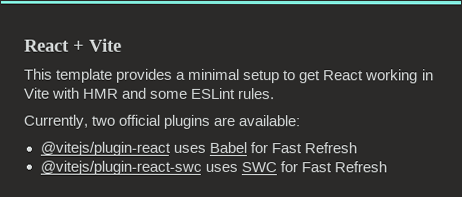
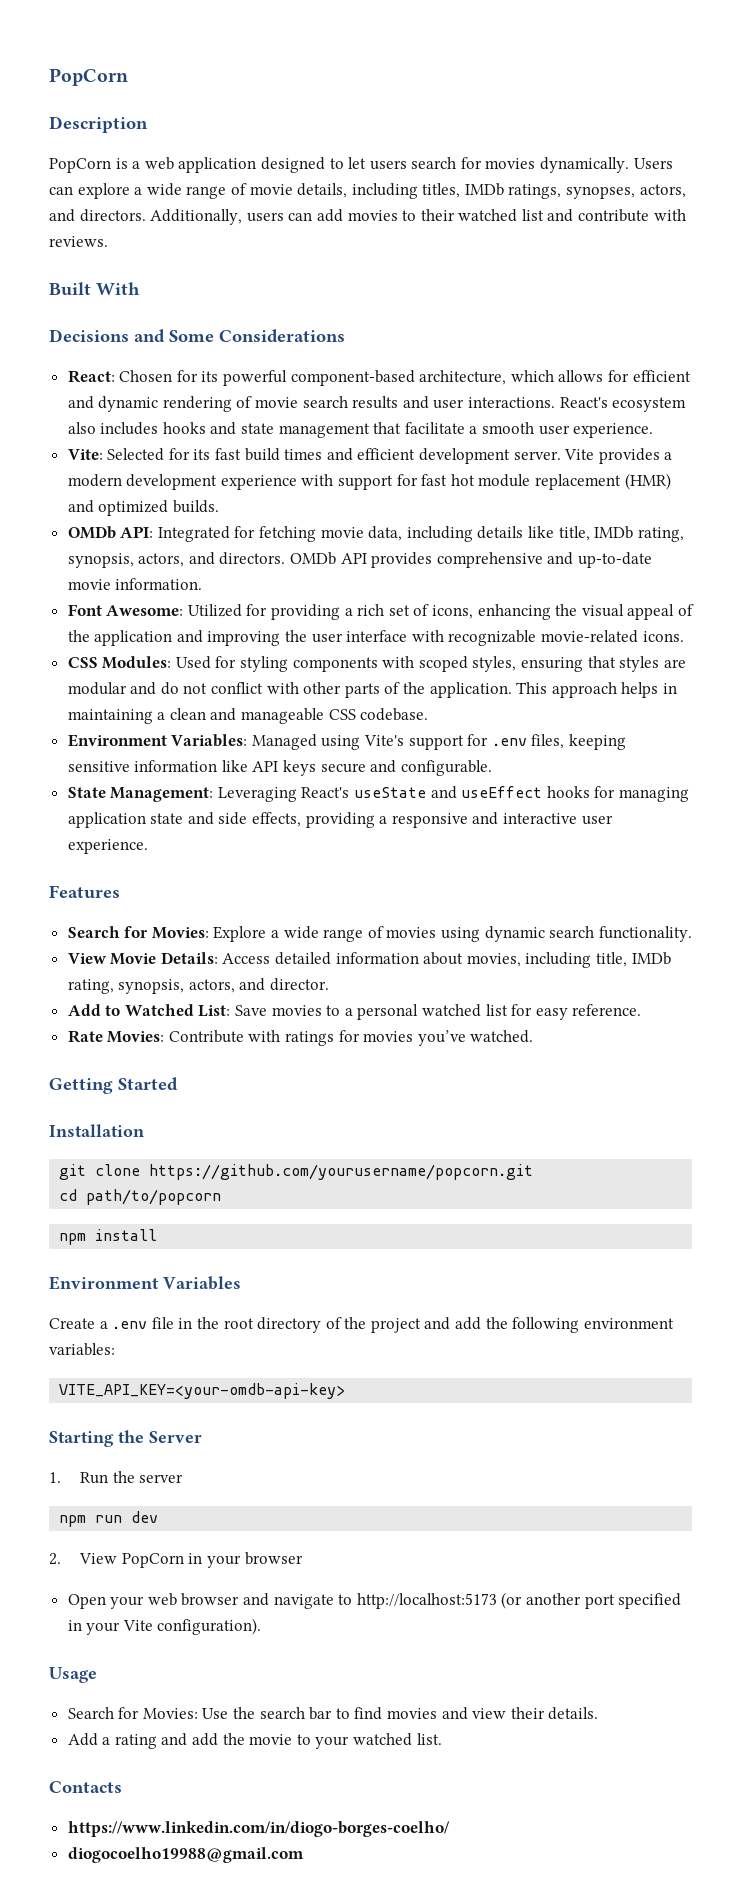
[24,38,122,52] [24,68,434,84] [23,87,276,100] [23,114,301,129] [39,141,357,156] [39,160,387,175] React + Vite // This template provides a minimal setup to get React working in Vite with HMR and some ESLint rules. // Currently, two official plugins are available: // @vitejs/plugin-react uses Babel for Fast Refresh // @vitejs/plugin-react-swc uses SWC for Fast Refresh -> [49,68,128,86] [49,116,148,133] [49,157,673,173] [49,183,686,199] [49,209,686,225] [49,236,108,247] [49,282,140,296] [49,329,345,343] [67,370,691,386] [67,396,687,412] [67,422,654,438] [67,448,673,464] [67,473,671,490] [67,500,219,516] [67,526,684,542] [67,552,653,568] [67,578,203,590] [67,604,694,620] [67,630,684,646] [67,656,686,672] [67,682,677,698] [67,708,429,724] [67,734,627,750] [67,760,492,776] [67,786,690,802] [67,812,613,828] [67,839,148,854] [49,885,120,899] [67,926,692,942] [67,952,671,968] [67,978,330,994] [67,1004,642,1020] [67,1030,534,1046] [49,1077,178,1094] [49,1124,144,1137] [59,1164,534,1180] [59,1189,222,1205] [59,1229,158,1245] [49,1276,241,1290] [49,1317,674,1333] [49,1343,115,1356] [59,1383,346,1399] [49,1430,202,1447] [49,1471,184,1484] [59,1511,159,1527] [49,1552,303,1568] [67,1592,682,1609] [67,1618,262,1635] [49,1667,97,1683] [67,1707,599,1720] [67,1733,442,1749] [49,1781,122,1793] [67,1821,450,1837] [67,1847,304,1863] PopCorn // Description // PopCorn is a web application designed to let users search for movies dynamically. Users can explore a wide range of movie details, including titles, IMDb ratings, synopses, actors, and directors. Additionally, users can add movies to their watched list and contribute with reviews. // Built With // Decisions and Some Considerations // React: Chosen for its powerful component-based architecture, which allows for efficient and dynamic rendering of movie search results and user interactions. React's ecosystem also includes hooks and state management that facilitate a smooth user experience. // Vite: Selected for its fast build times and efficient development server. Vite provides a modern development experience with support for fast hot module replacement (HMR) and optimized builds. // OMDb API: Integrated for fetching movie data, including details like title, IMDb rating, synopsis, actors, and directors. OMDb API provides comprehensive and up-to-date movie information. // Font Awesome: Utilized for providing a rich set of icons, enhancing the visual appeal of the application and improving the user interface with recognizable movie-related icons. // CSS Modules: Used for styling components with scoped styles, ensuring that styles are modular and do not conflict with other parts of the application. This approach helps in maintaining a clean and manageable CSS codebase. // Environment Variables: Managed using Vite's support for .env files, keeping sensitive information like API keys secure and configurable. // State Management: Leveraging React's useState and useEffect hooks for managing application state and side effects, providing a responsive and interactive user experience. // Features // Search for Movies: Explore a wide range of movies using dynamic search functionality. // View Movie Details: Access detailed information about movies, including title, IMDb rating, synopsis, actors, and director. // Add to Watched List: Save movies to a personal watched list for easy reference. // Rate Movies: Contribute with ratings for movies you’ve watched. // Getting Started // Installation // git clone https://github.com/yourusername/popcorn.git // cd path/to/popcorn // npm install // Environment Variables // Create a .env file in the root directory of the project and add the following environment variables: // VITE_API_KEY=<your-omdb-api-key> // Starting the Server // 1. Run the server // npm run dev // 2. View PopCorn in your browser // Open your web browser and navigate to http://localhost:5173 (or another port specified in your Vite configuration). // Usage // Search for Movies: Use the search bar to find movies and view their details. // Add a rating and add the movie to your watched list. // Contacts // https://www.linkedin.com/in/diogo-borges-coelho/ // diogocoelho19988@gmail.com

